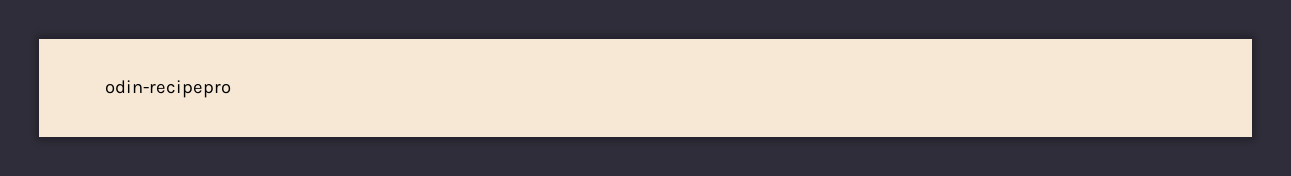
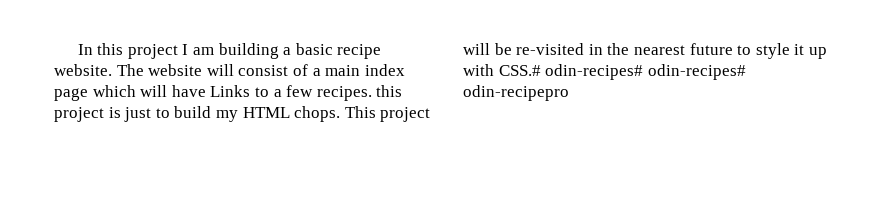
(105, 89) none -> [77,43,382,59] [54,64,405,76] [54,85,403,101] [54,106,431,122] [463,43,827,59] [463,64,746,80] In this project I am building a basic recipe website. The website will consist of a main index page which will have Links to a few recipes. this project is just to build my HTML chops. This project will be re-visited in the nearest future to style it up with CSS.# odin-recipes# odin-recipes#

